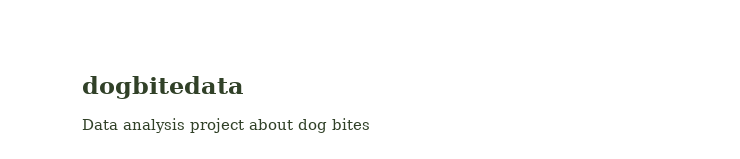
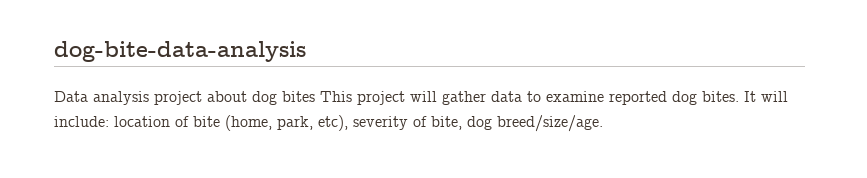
[82,76,244,99] dogbitedata -> [54,41,306,62] dog-bite-data-analysis
(370, 124) none -> [320,91,788,105] [54,115,603,132] This project will gather data to examine reported dog bites. It will include: location of bite (home, park, etc), severity of bite, dog breed/size/age.

